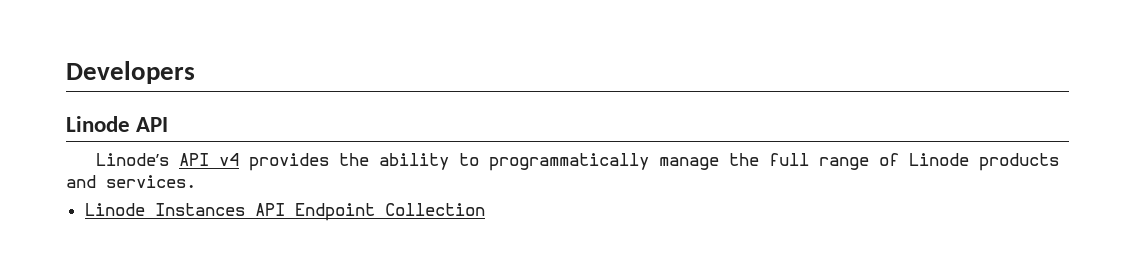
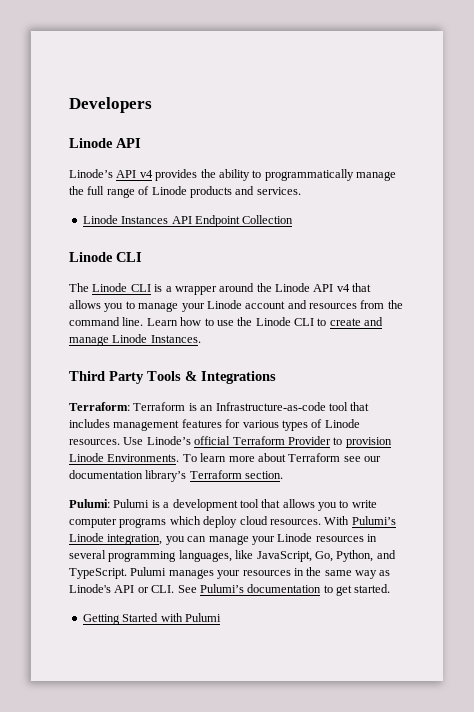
(485, 209) none -> [69,252,142,262] [69,283,372,295] [69,300,403,312] [69,317,384,326] [69,334,201,346] [69,371,276,384] [69,402,370,411] [69,419,360,431] [69,436,392,448] [69,453,381,462] [69,470,284,482] [69,499,377,511] [69,516,396,528] [69,533,377,545] [69,550,396,562] [69,567,391,579] [69,584,391,596] [82,613,221,625] // Linode CLI // The Linode CLI is a wrapper around the Linode API v4 that allows you to manage your Linode account and resources from the command line. Learn how to use the Linode CLI to create and manage Linode Instances. // Third Party Tools & Integrations // Terraform: Terraform is an Infrastructure-as-code tool that includes management features for various types of Linode resources. Use Linode’s official Terraform Provider to provision Linode Environments. To learn more about Terraform see our documentation library’s Terraform section. // Pulumi: Pulumi is a development tool that allows you to write computer programs which deploy cloud resources. With Pulumi’s Linode integration, you can manage your Linode resources in several programming languages, like JavaScript, Go, Python, and TypeScript. Pulumi manages your resources in the same way as Linode's API or CLI. See Pulumi’s documentation to get started. // Getting Started with Pulumi

